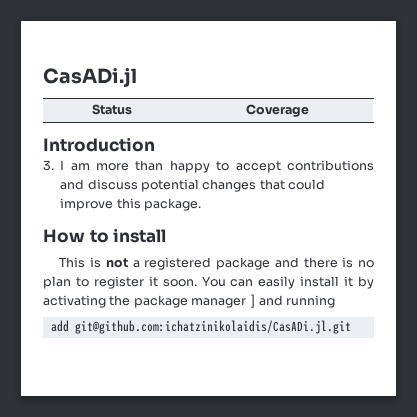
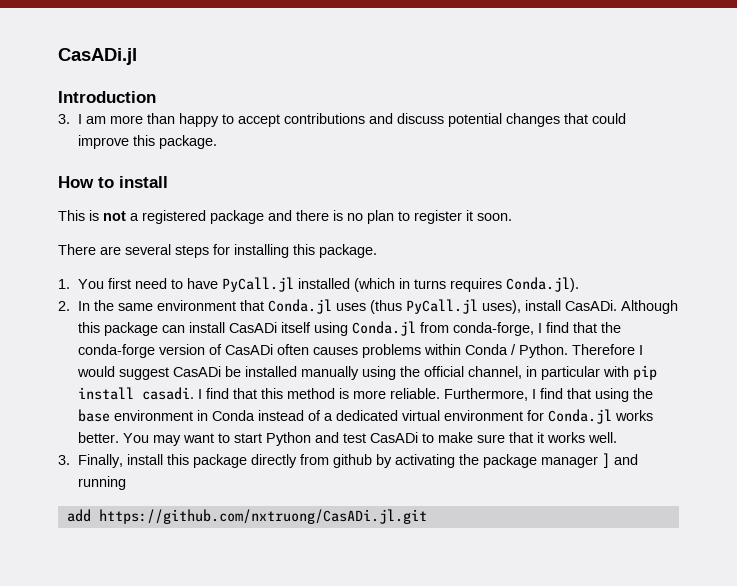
[92,104,132,115] [245,104,309,117] // Status | Coverage -> (137, 56) none
[201,276,354,289] You can easily install it -> [58,244,377,258] [58,277,579,292] [58,299,678,314] [77,321,621,336] [77,344,643,358] [76,365,657,380] [77,387,653,402] [77,409,653,424] [77,432,617,446] [58,454,372,468] // There are several steps for installing this package. // 1. You first need to have PyCall.jl installed (which in turns requires Conda.jl). // 2. In the same environment that Conda.jl uses (thus PyCall.jl uses), install CasADi. Although this package can install CasADi itself using Conda.jl from conda-forge, I find that the conda-forge version of CasADi often causes problems within Conda / Python. Therefore I would suggest CasADi be installed manually using the official channel, in particular with pip install casadi. I find that this method is more reliable. Furthermore, I find that using the base environment in Conda instead of a dedicated virtual environment for Conda.jl works better. You may want to start Python and test CasADi to make sure that it works well. // 3. Finally, install this package directly from github
[74,320,351,334] git@github.com:ichatzinikolaidis/CasADi.jl.git -> [98,509,427,524] https://github.com/nxtruong/CasADi.jl.git

